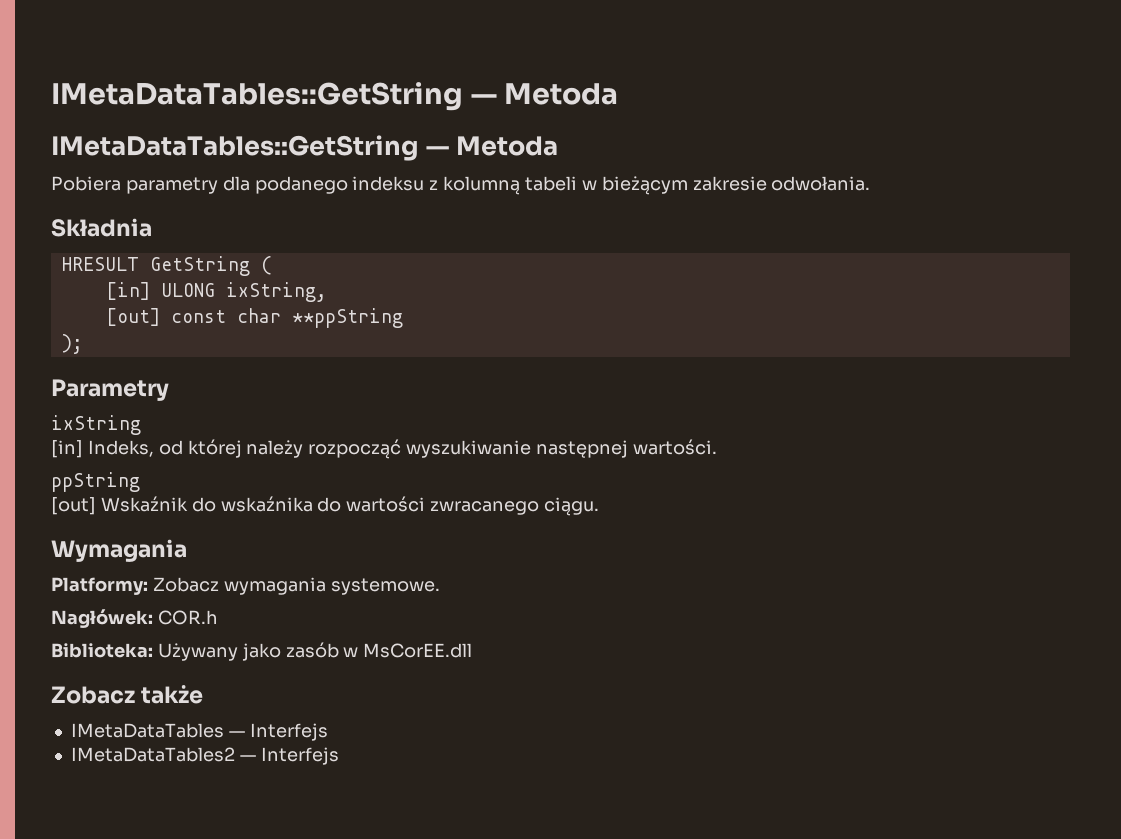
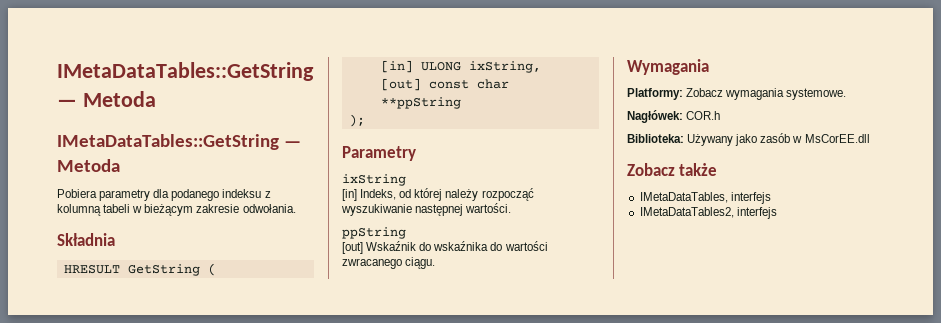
[70,723,328,741] [70,747,339,765] IMetaDataTables — Interfejs // IMetaDataTables2 — Interfejs -> [639,192,771,204] [639,207,777,219] IMetaDataTables, interfejs // IMetaDataTables2, interfejs

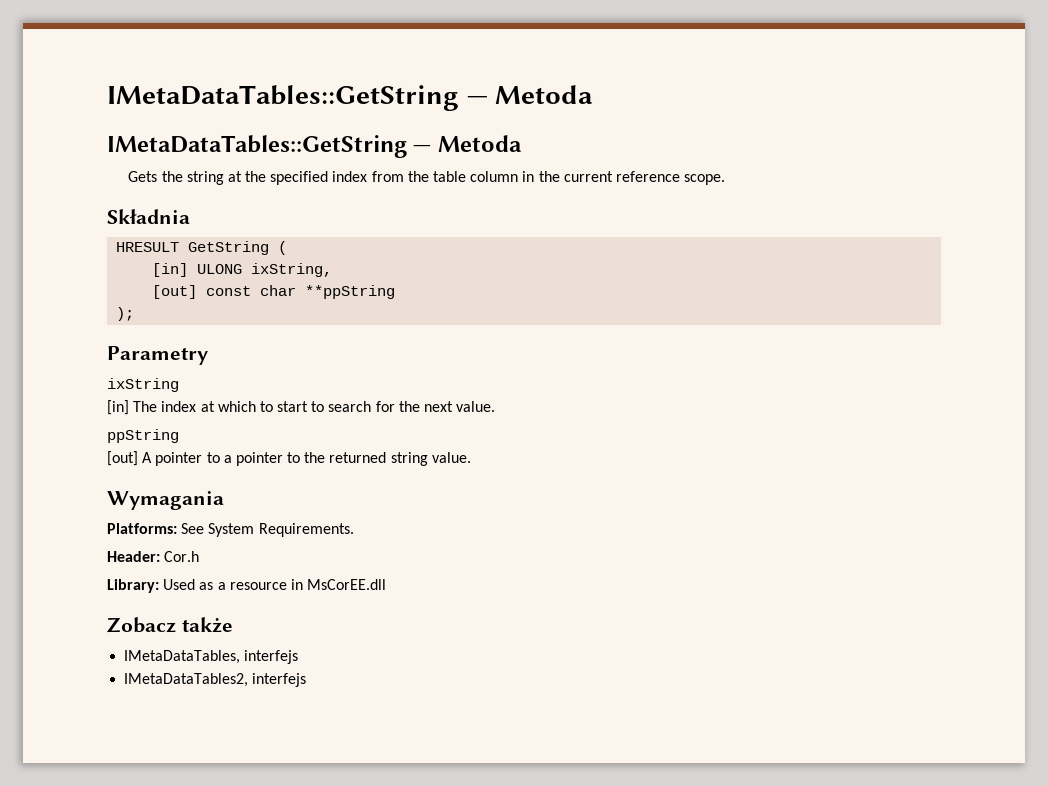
[57,189,271,201] [57,204,296,216] Pobiera parametry dla podanego indeksu z kolumną tabeli w bieżącym zakresie odwołania. -> [128,171,726,185] Gets the string at the specified index from the table column in the current reference scope.
[360,188,534,201] [341,203,512,216] [342,227,406,239] [342,241,548,254] [342,257,436,269] [627,59,709,75] [627,88,847,100] [627,110,721,123] [627,133,803,146] Indeks, od której należy rozpocząć wyszukiwanie następnej wartości. // ppString // [out] Wskaźnik do wskaźnika do wartości zwracanego ciągu. // Wymagania // Platformy: Zobacz wymagania systemowe. // Nagłówek: COR.h // Biblioteka: Używany jako zasób w -> [133,401,496,412] [107,429,179,443] [107,451,471,466] [107,491,224,510] [107,523,354,537] [107,551,200,562] [107,579,303,593] The index at which to start to search for the next value. // ppString // [out] A pointer to a pointer to the returned string value. // Wymagania // Platforms: See System Requirements. // Header: Cor.h // Library: Used as a resource in

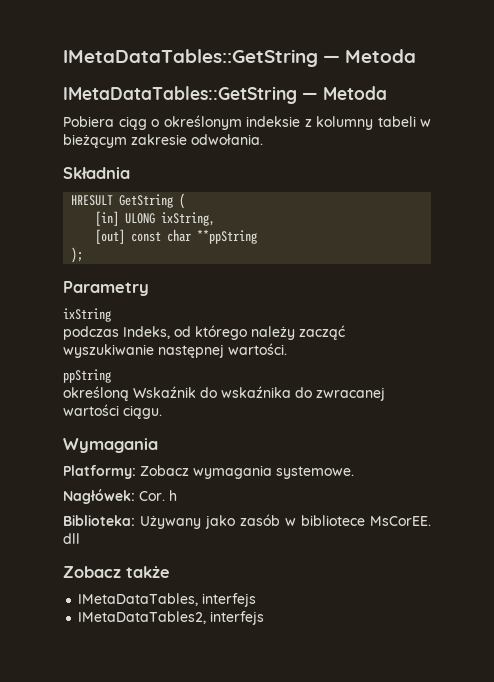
[128,171,726,185] Gets the string at the specified index from the table column in the current reference scope. -> [63,115,431,130] [63,134,263,148] Pobiera ciąg o określonym indeksie z kolumny tabeli w bieżącym zakresie odwołania.
[107,400,496,415] [107,429,179,443] [107,451,471,466] [107,491,224,510] [107,523,354,537] [107,551,200,562] [107,579,387,593] [in] The index at which to start to search for the next value. // ppString // [out] A pointer to a pointer to the returned string value. // Wymagania // Platforms: See System Requirements. // Header: Cor.h // Library: Used as a resource in MsCorEE.dll -> [63,325,345,340] [63,343,287,358] [63,369,111,383] [63,386,385,401] [63,404,162,419] [63,438,158,453] [63,465,354,479] [63,489,177,504] [63,514,431,529] [63,533,80,544] podczas Indeks, od którego należy zacząć wyszukiwanie następnej wartości. // ppString // określoną Wskaźnik do wskaźnika do zwracanej wartości ciągu. // Wymagania // Platformy: Zobacz wymagania systemowe. // Nagłówek: Cor. h // Biblioteka: Używany jako zasób w bibliotece MsCorEE. dll

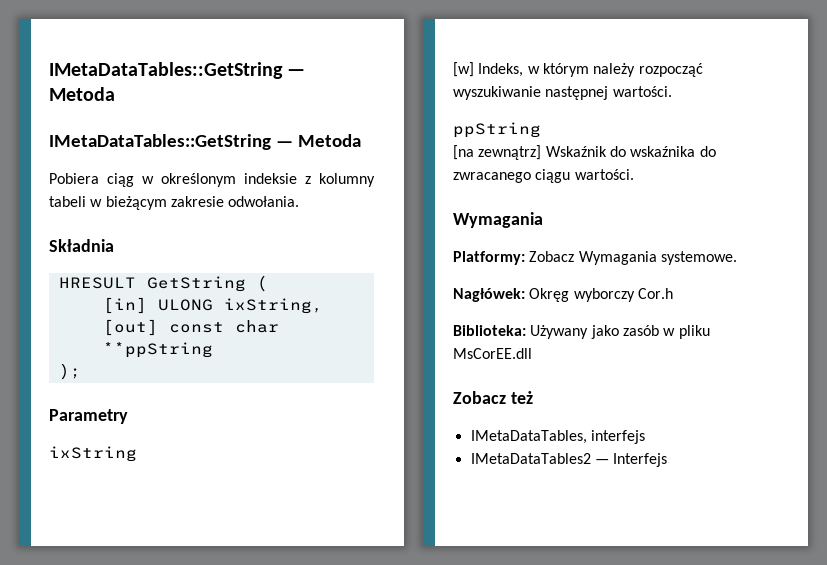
[151,119,159,127] o -> [142,176,154,184] w
[63,325,345,340] podczas Indeks, od którego należy zacząć -> [453,62,703,77] [w] Indeks, w którym należy rozpocząć
[63,386,129,401] określoną -> [453,145,542,160] [na zewnątrz]
[316,387,385,401] [63,404,162,419] zwracanej wartości ciągu. -> [453,169,634,183] zwracanego ciągu wartości.
[193,465,272,479] wymagania -> [578,251,657,265] Wymagania
[139,490,177,501] Cor. h -> [529,288,673,302] Okręg wyborczy Cor.h
[301,515,431,526] [63,533,80,544] [63,566,170,578] bibliotece MsCorEE. dll // Zobacz także -> [678,325,710,339] [453,348,532,359] [453,391,533,404] pliku MsCorEE.dll // Zobacz też
[78,611,265,625] IMetaDataTables2, interfejs -> [470,453,668,467] IMetaDataTables2 — Interfejs

